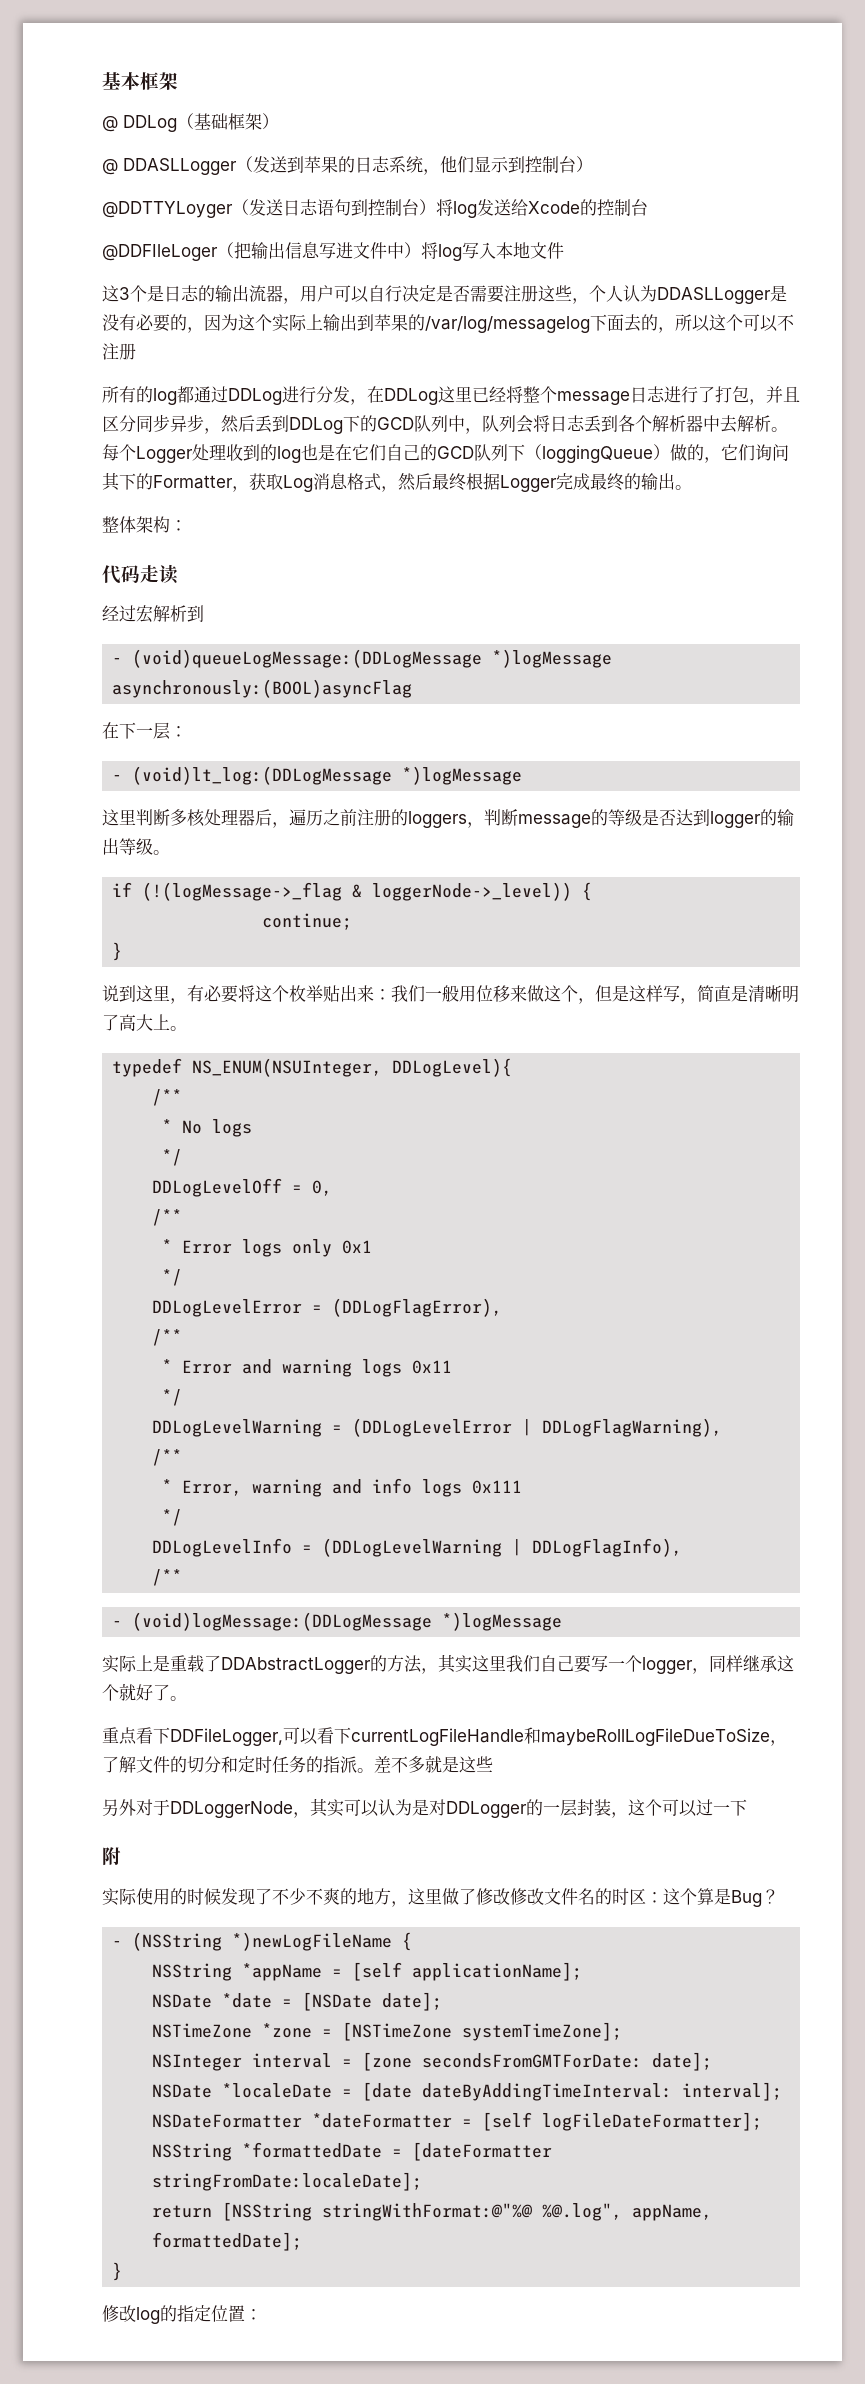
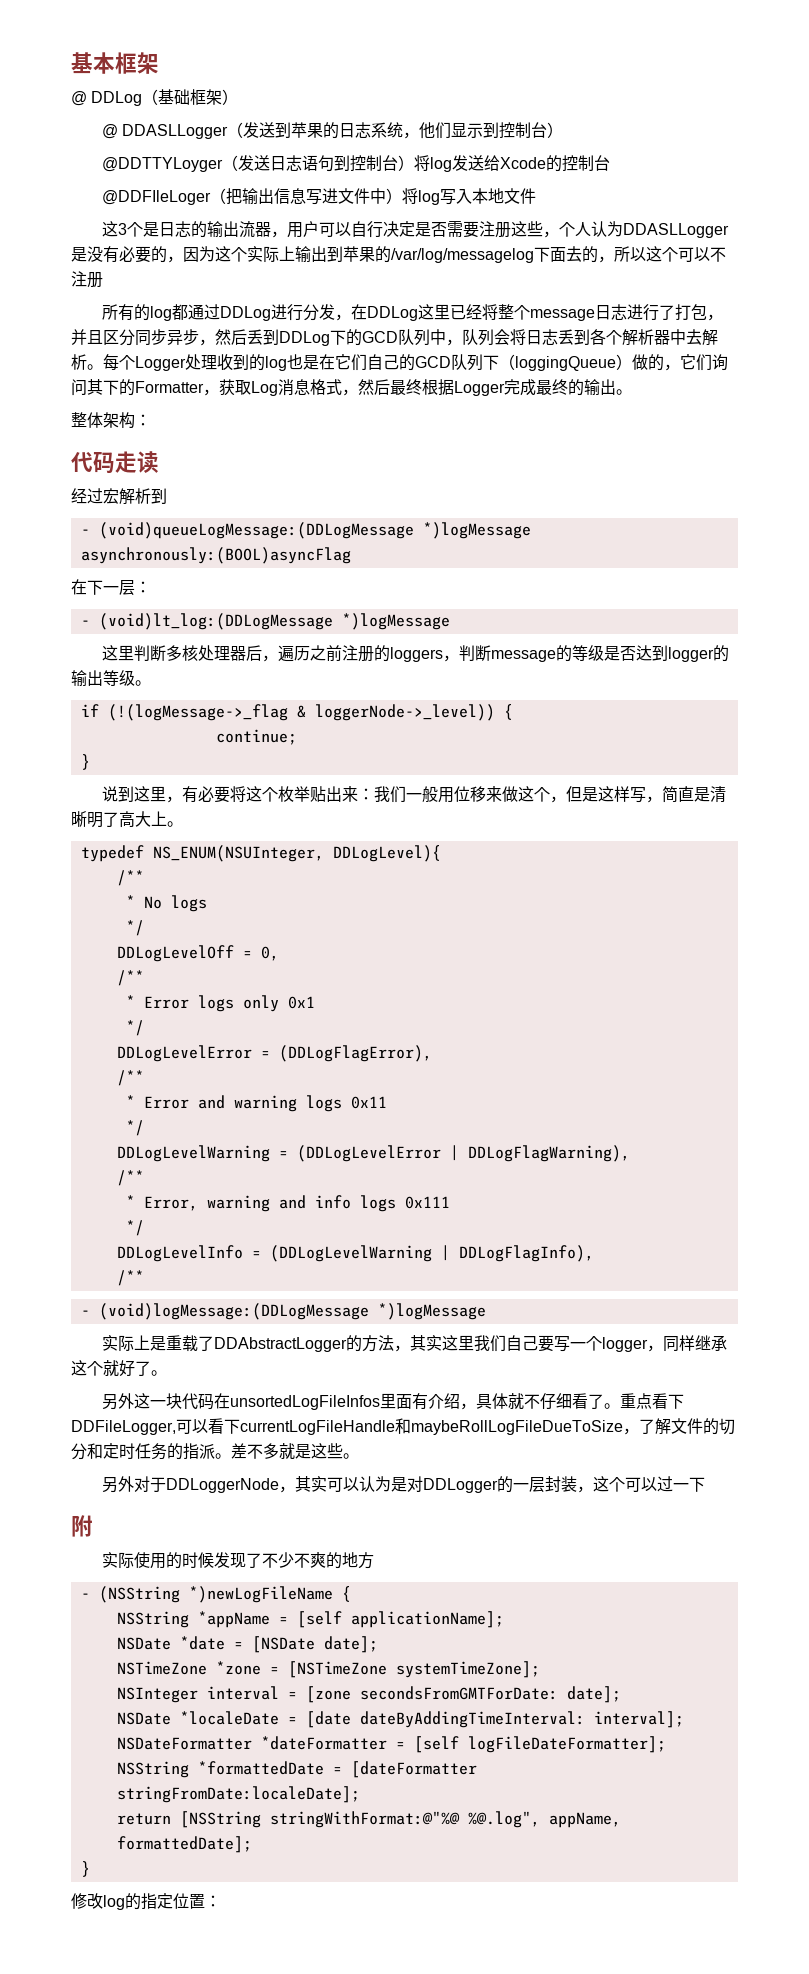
(187, 1698) none -> [101,1393,620,1410] 另外这一块代码在unsortedLogFileInfos里面有介绍，具体就不仔细看了。
(493, 1764) none -> [343,1453,359,1459] 。
[391,1888,779,1907] ，这里做了修改修改文件名的时区：这个算是Bug？ -> (374, 1560) none

